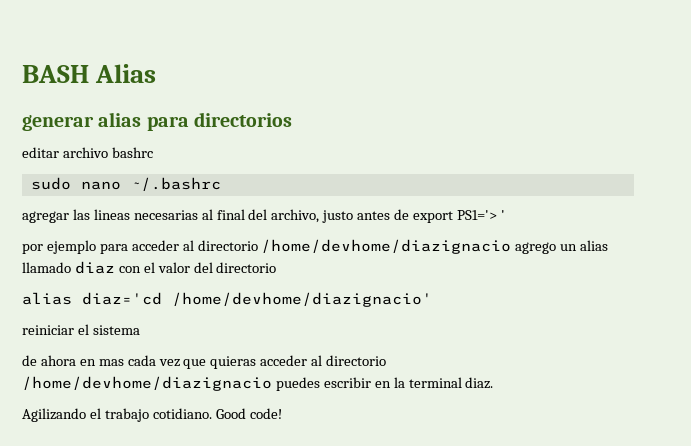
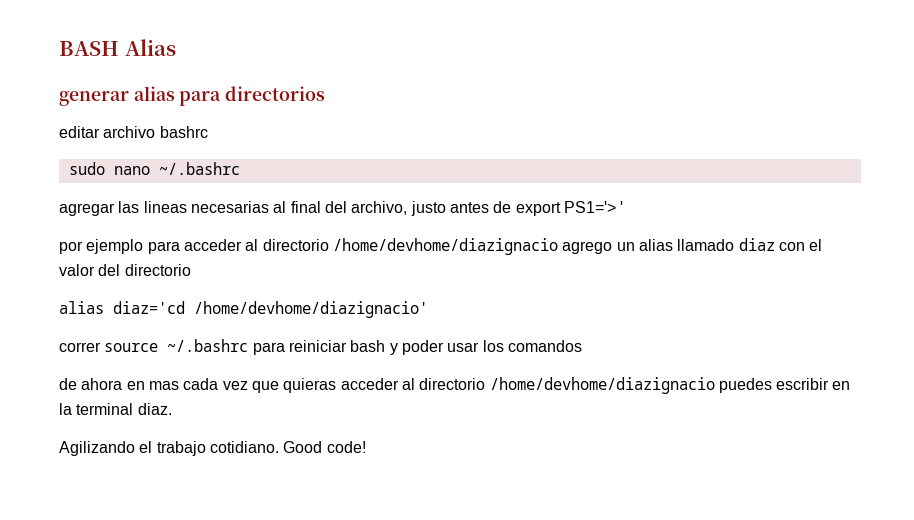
[22,324,140,335] reiniciar el sistema -> [59,339,582,355] correr source ~/.bashrc para reiniciar bash y poder usar los comandos

